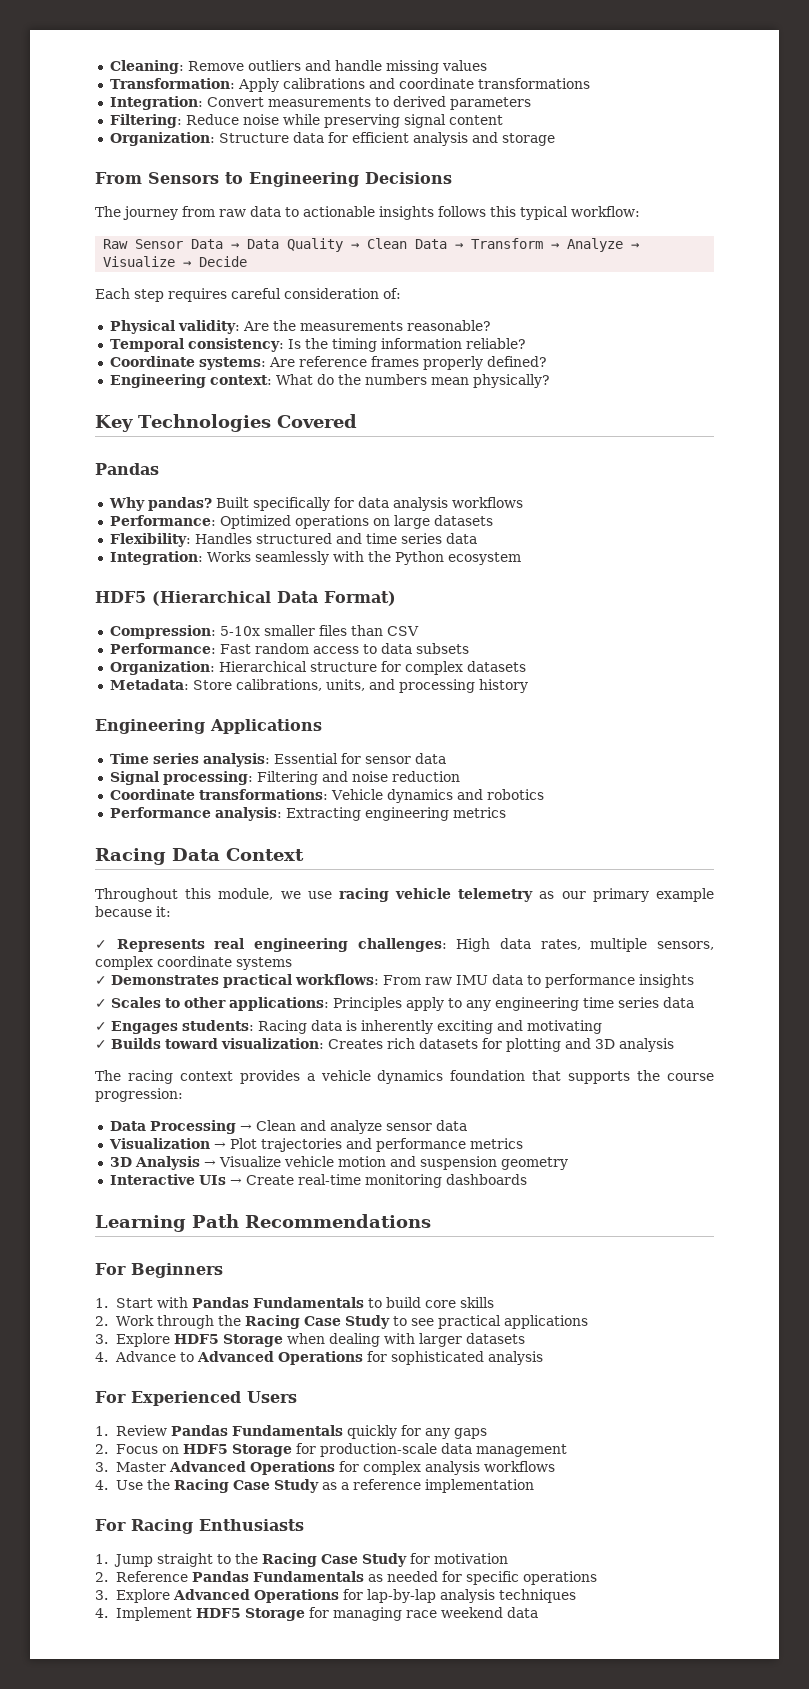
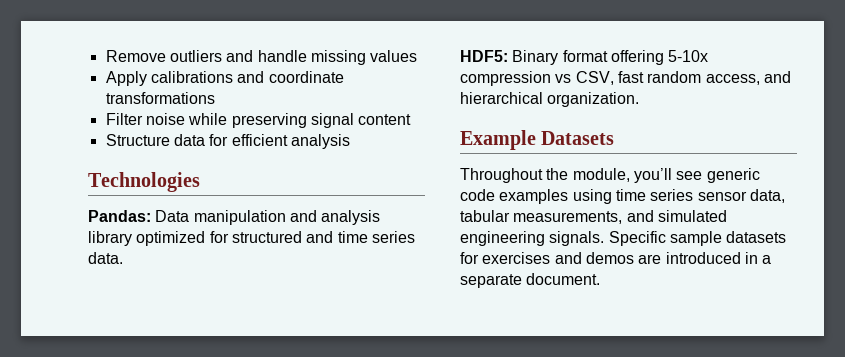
[109,60,184,74] Cleaning: -> (105, 56) none
[109,78,235,89] Transformation: -> (418, 56) none
[109,96,531,110] [109,114,239,128] Integration: Convert measurements to derived parameters // Filtering: Reduce -> [105,113,143,125] Filter
[109,132,215,146] Organization: -> (412, 119) none
[471,132,555,146] [95,172,452,187] [95,206,640,220] [103,238,640,252] [103,256,248,267] [95,288,401,302] [109,320,491,334] [109,338,526,352] [109,356,547,370] [109,374,550,388] [95,414,357,432] [95,463,159,475] [108,497,523,511] [109,515,493,529] [109,533,477,547] [109,551,521,565] [95,591,396,606] [109,625,419,639] [109,643,469,654] [109,661,526,675] [109,679,528,693] [95,719,322,734] [109,753,446,767] [109,771,460,785] [109,789,544,803] [109,807,506,821] [95,848,304,865] [95,888,714,902] [95,906,171,917] [95,938,715,952] [95,956,292,970] [95,974,694,988] [95,997,694,1011] [95,1020,602,1034] [95,1038,674,1052] [95,1070,714,1084] [95,1088,183,1102] [109,1120,467,1134] [108,1138,523,1152] [109,1156,568,1170] [109,1174,527,1188] [95,1214,431,1232] [95,1263,223,1278] [95,1297,495,1308] [95,1315,589,1329] [95,1333,526,1347] [95,1351,544,1365] [95,1391,297,1406] [95,1425,488,1439] [95,1443,568,1457] [95,1461,556,1475] [95,1479,535,1493] [95,1519,304,1534] [95,1553,509,1567] [95,1571,598,1585] [95,1589,577,1603] [95,1607,539,1621] and storage // From Sensors to Engineering Decisions // The journey from raw data to actionable insights follows this typical workflow: // Raw Sensor Data → Data Quality → Clean Data → Transform → Analyze → Visualize → Decide // Each step requires careful consideration of: // Physical validity: Are the measurements reasonable? // Temporal consistency: Is the timing information reliable? // Coordinate systems: Are reference frames properly defined? // Engineering context: What do the numbers mean physically? // Key Technologies Covered // Pandas // Why pandas? Built specifically for data analysis workflows // Performance: Optimized operations on large datasets // Flexibility: Handles structured and time series data // Integration: Works seamlessly with the Python ecosystem // HDF5 (Hierarchical Data Format) // Compression: 5-10x smaller files than CSV // Performance: Fast random access to data subsets // Organization: Hierarchical structure for complex datasets // Metadata: Store calibrations, units, and processing history // Engineering Applications // Time series analysis: Essential for sensor data // Signal processing: Filtering and noise reduction // Coordinate transformations: Vehicle dynamics and robotics // Performance analysis: Extracting engineering metrics // Racing Data Context // Throughout this module, we use racing vehicle telemetry as our primary example because it: // ✓ Represents real engineering challenges: High data rates, multiple sensors, complex coordinate systems // ✓ Demonstrates practical workflows: From raw IMU data to performance insights // ✓ Scales to other applications: Principles apply to any engineering time series data // ✓ Engages students: Racing data is inherently exciting and motivating // ✓ Builds toward visualization: Creates rich datasets for plotting and 3D analysis // The racing context provides a vehicle dynamics foundation that supports the course progression: // Data Processing → Clean and analyze sensor data // Visualization → Plot trajectories and performance metrics // 3D Analysis → Visualize vehicle motion and suspension geometry // Interactive UIs → Create real-time monitoring dashboards // Learning Path Recommendations // For Beginners // 1. Start with Pandas Fundamentals to build core skills // 2. Work through the Racing Case Study to see practical applications // 3. Explore HDF5 Storage when dealing with larger datasets // 4. Advance to Advanced Operations for sophisticated analysis // For Experienced Users // 1. Review Pandas Fundamentals quickly for any gaps // 2. Focus on HDF5 Storage for production-scale data management // 3. Master Advanced Operations for complex analysis workflows // 4. Use the Racing Case Study as a reference implementation // For Racing Enthusiasts // 1. Jump straight to the Racing Case Study for motivation // 2. Reference Pandas Fundamentals as needed for specific operations // 3. Explore Advanced Operations for lap-by-lap analysis techniques // 4. Implement HDF5 Storage for managing race weekend data -> [88,172,200,192] [88,210,381,225] [88,231,415,246] [88,252,123,264] [460,50,709,65] [460,71,791,86] [460,92,640,107] [460,130,615,150] [460,168,760,183] [460,189,785,204] [460,210,727,224] [460,231,787,246] [460,252,772,264] [460,273,601,288] // Technologies // Pandas: Data manipulation and analysis library optimized for structured and time series data. // HDF5: Binary format offering 5-10x compression vs CSV, fast random access, and hierarchical organization. // Example Datasets // Throughout the module, you’ll see generic code examples using time series sensor data, tabular measurements, and simulated engineering signals. Specific sample datasets for exercises and demos are introduced in a separate document.

